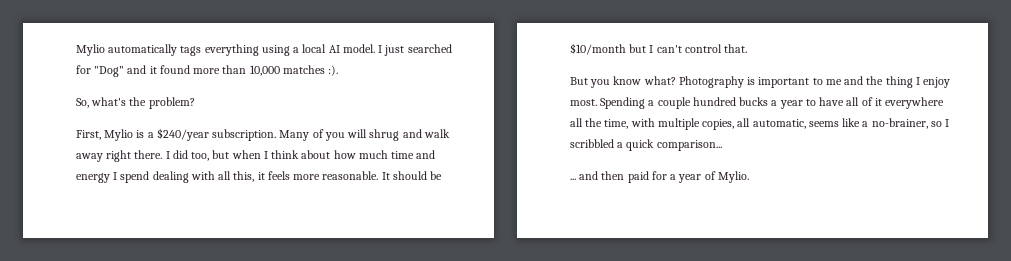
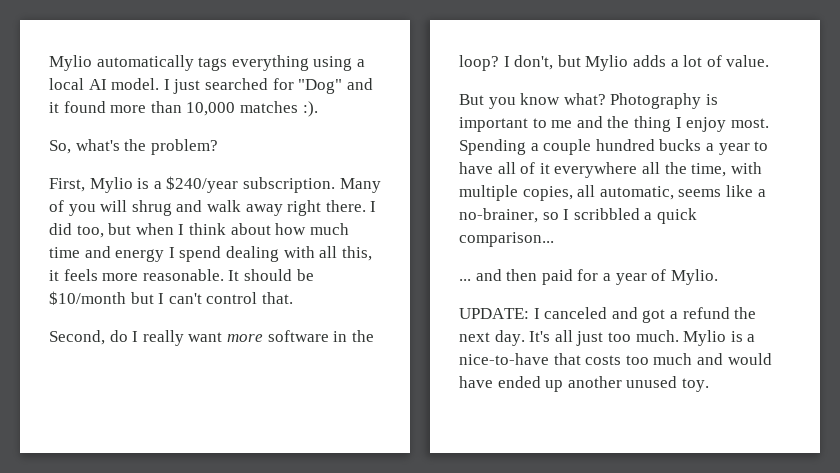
(748, 48) none -> [49,330,374,346] [459,55,770,71] // Second, do I really want more software in the loop? I don't, but Mylio adds a lot of value.
(749, 177) none -> [459,307,757,323] [459,330,756,346] [459,353,772,365] [459,376,709,392] // UPDATE: I canceled and got a refund the next day. It's all just too much. Mylio is a nice-to-have that costs too much and would have ended up another unused toy.

